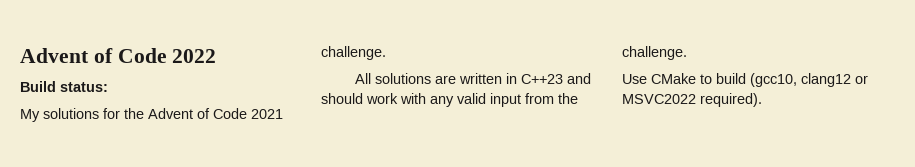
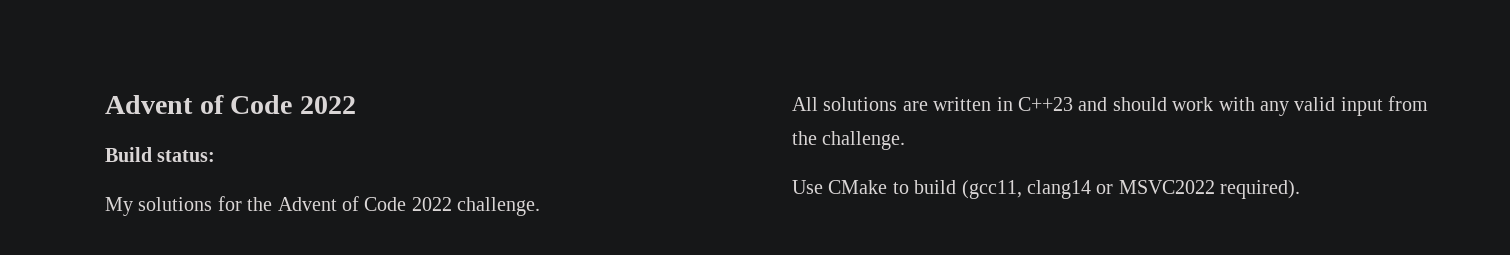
[251,109,283,119] 2021 -> [411,197,452,211] 2022
[750,73,851,87] (gcc10, clang12 -> [961,180,1091,199] (gcc11, clang14

